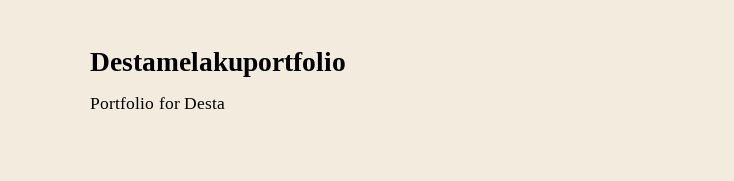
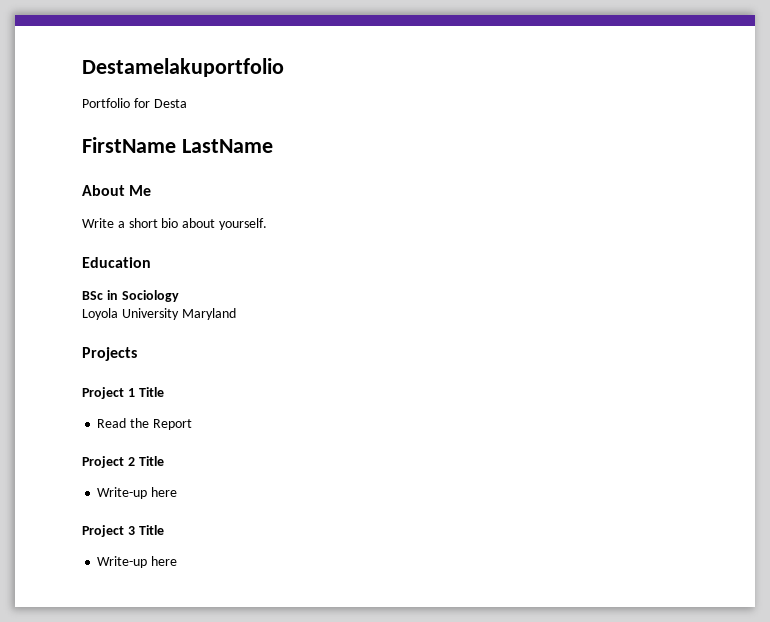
(226, 103) none -> [82,137,273,153] [82,185,152,196] [82,218,267,230] [82,257,151,268] [82,290,179,302] [82,308,236,320] [82,347,137,361] [82,387,164,399] [97,418,192,430] [82,456,164,468] [97,487,178,499] [82,525,164,537] [97,556,178,568] // FirstName LastName // About Me // Write a short bio about yourself. // Education // BSc in Sociology // Loyola University Maryland // Projects // Project 1 Title // Read the Report // Project 2 Title // Write-up here // Project 3 Title // Write-up here

